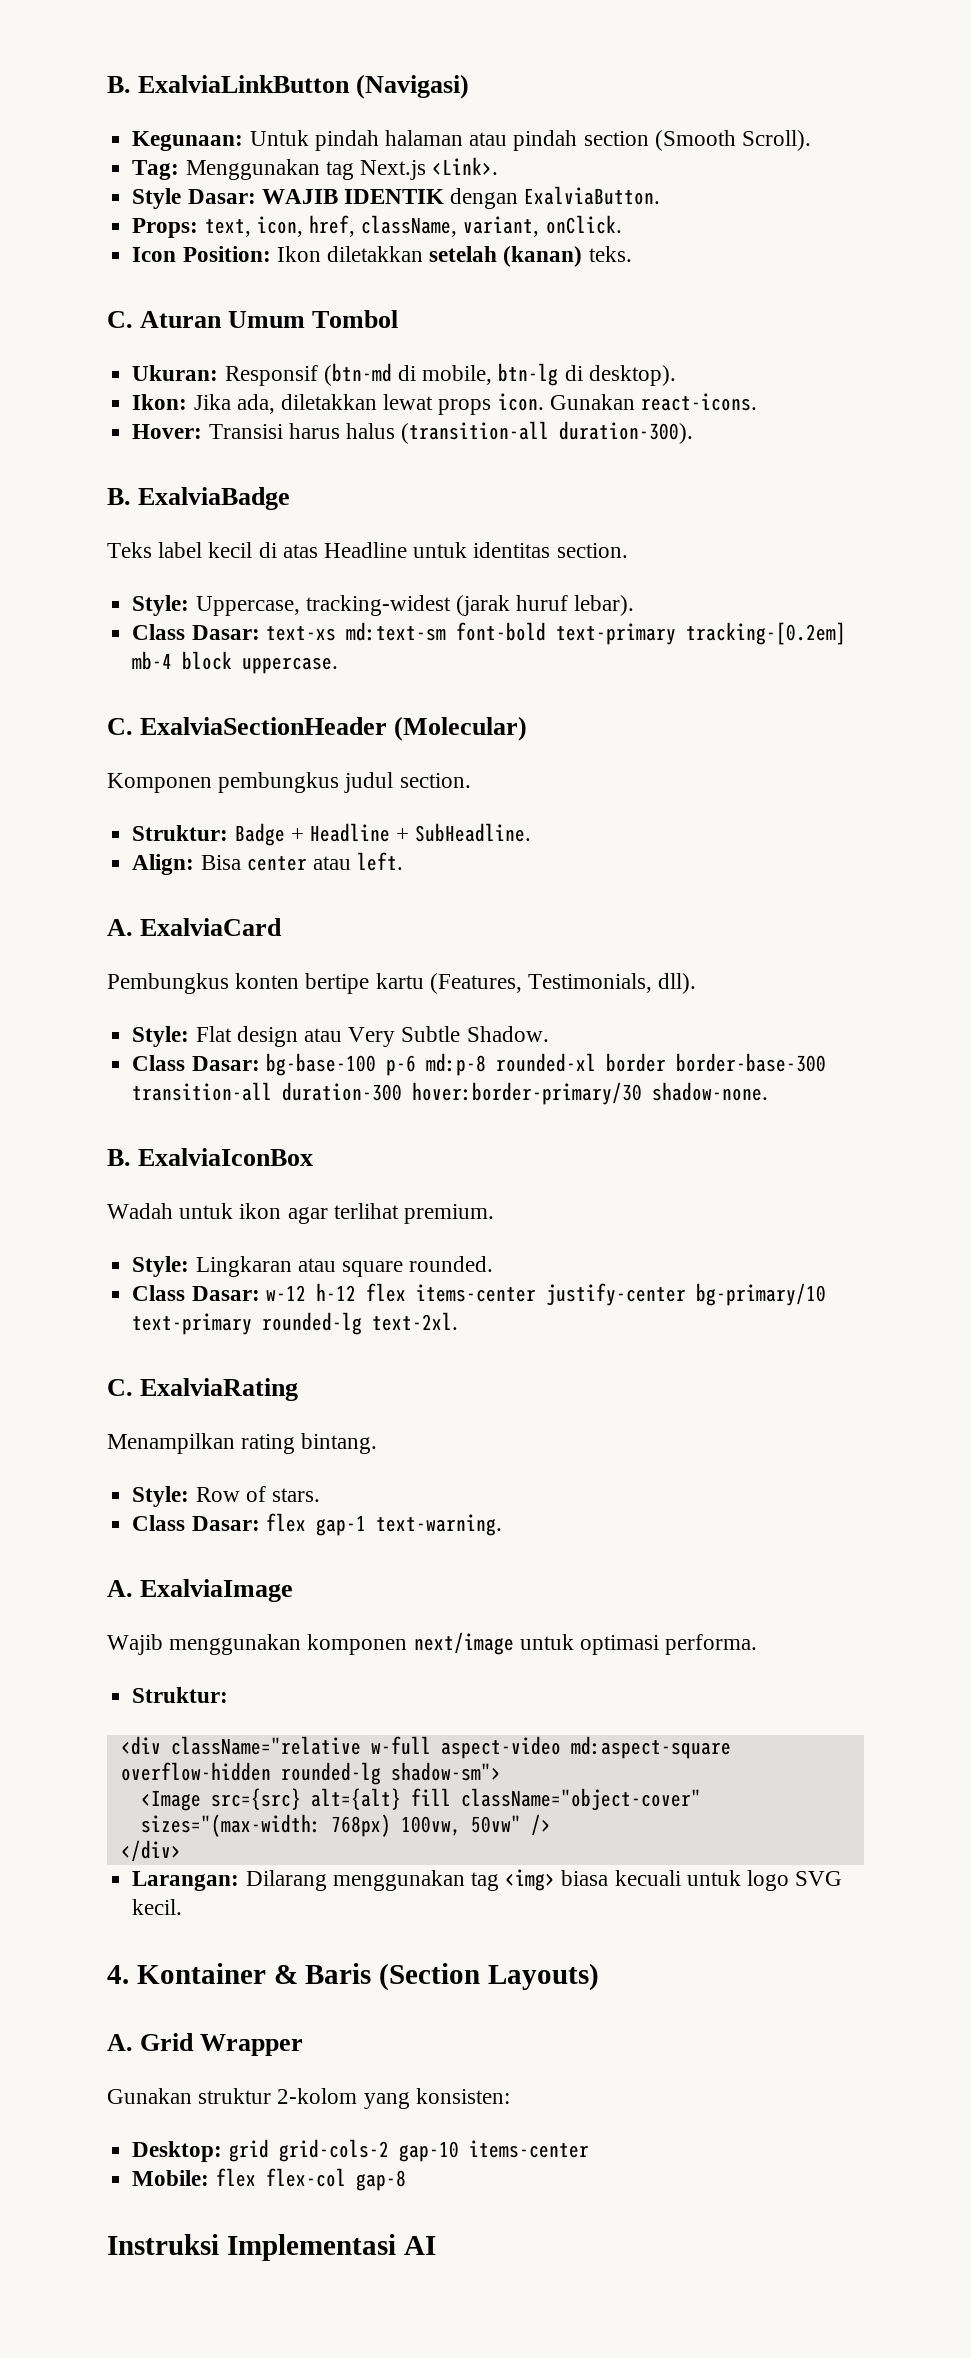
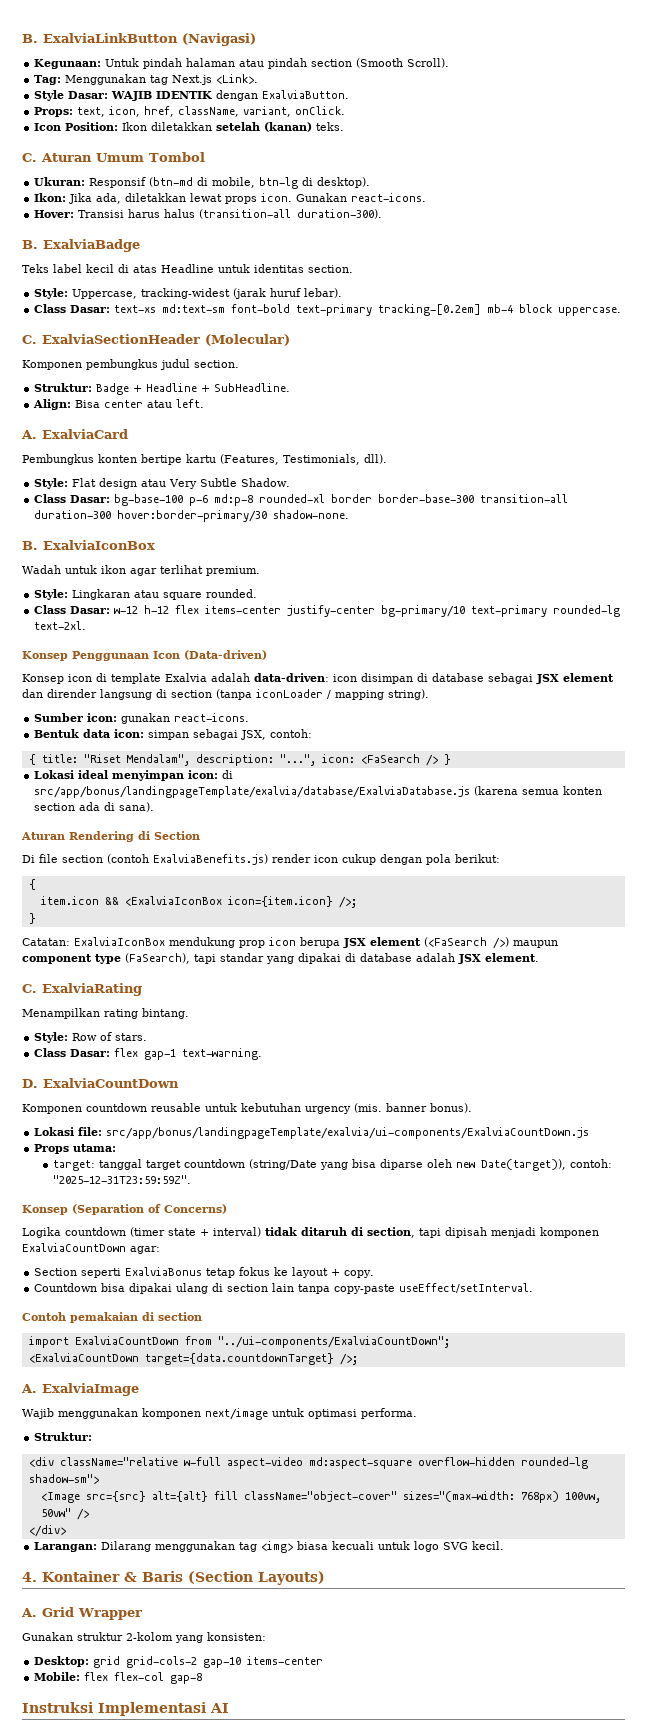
(459, 1321) none -> [22,650,267,661] [22,673,614,684] [22,689,429,700] [34,713,250,724] [34,729,313,740] [28,754,451,766] [34,770,234,781] [34,786,603,798] [34,802,155,812] [21,831,200,842] [22,854,500,865] [28,879,36,890] [40,896,357,908] [28,913,36,924] [22,937,558,949] [22,953,539,964] // Konsep Penggunaan Icon (Data-driven) // Konsep icon di template Exalvia adalah data-driven: icon disimpan di database sebagai JSX element dan dirender langsung di section (tanpa iconLoader / mapping string). // Sumber icon: gunakan react-icons. // Bentuk data icon: simpan sebagai JSX, contoh: // { title: "Riset Mendalam", description: "...", icon: <FaSearch /> } // Lokasi ideal menyimpan icon: di src/app/bonus/landingpageTemplate/exalvia/database/ExalviaDatabase.js (karena semua konten section ada di sana). // Aturan Rendering di Section // Di file section (contoh ExalviaBenefits.js) render icon cukup dengan pola berikut: // { // item.icon && <ExalviaIconBox icon={item.icon} />; // } // Catatan: ExalviaIconBox mendukung prop icon berupa JSX element (<FaSearch />) maupun component type (FaSearch), tapi standar yang dipakai di database adalah JSX element.
(502, 1525) none -> [22,1078,179,1088] [22,1103,472,1114] [34,1127,590,1139] [34,1144,117,1154] [52,1159,612,1171] [52,1175,191,1184] [22,1204,227,1215] [22,1227,599,1238] [22,1243,160,1254] [34,1267,375,1278] [34,1283,534,1294] [22,1312,202,1323] [28,1336,450,1348] [28,1353,358,1365] // D. ExalviaCountDown // Komponen countdown reusable untuk kebutuhan urgency (mis. banner bonus). // Lokasi file: src/app/bonus/landingpageTemplate/exalvia/ui-components/ExalviaCountDown.js // Props utama: // target: tanggal target countdown (string/Date yang bisa diparse oleh new Date(target)), contoh: "2025-12-31T23:59:59Z". // Konsep (Separation of Concerns) // Logika countdown (timer state + interval) tidak ditaruh di section, tapi dipisah menjadi komponen ExalviaCountDown agar: // Section seperti ExalviaBonus tetap fokus ke layout + copy. // Countdown bisa dipakai ulang di section lain tanpa copy-paste useEffect/setInterval. // Contoh pemakaian di section // import ExalviaCountDown from "../ui-components/ExalviaCountDown"; // <ExalviaCountDown target={data.countdownTarget} />;

